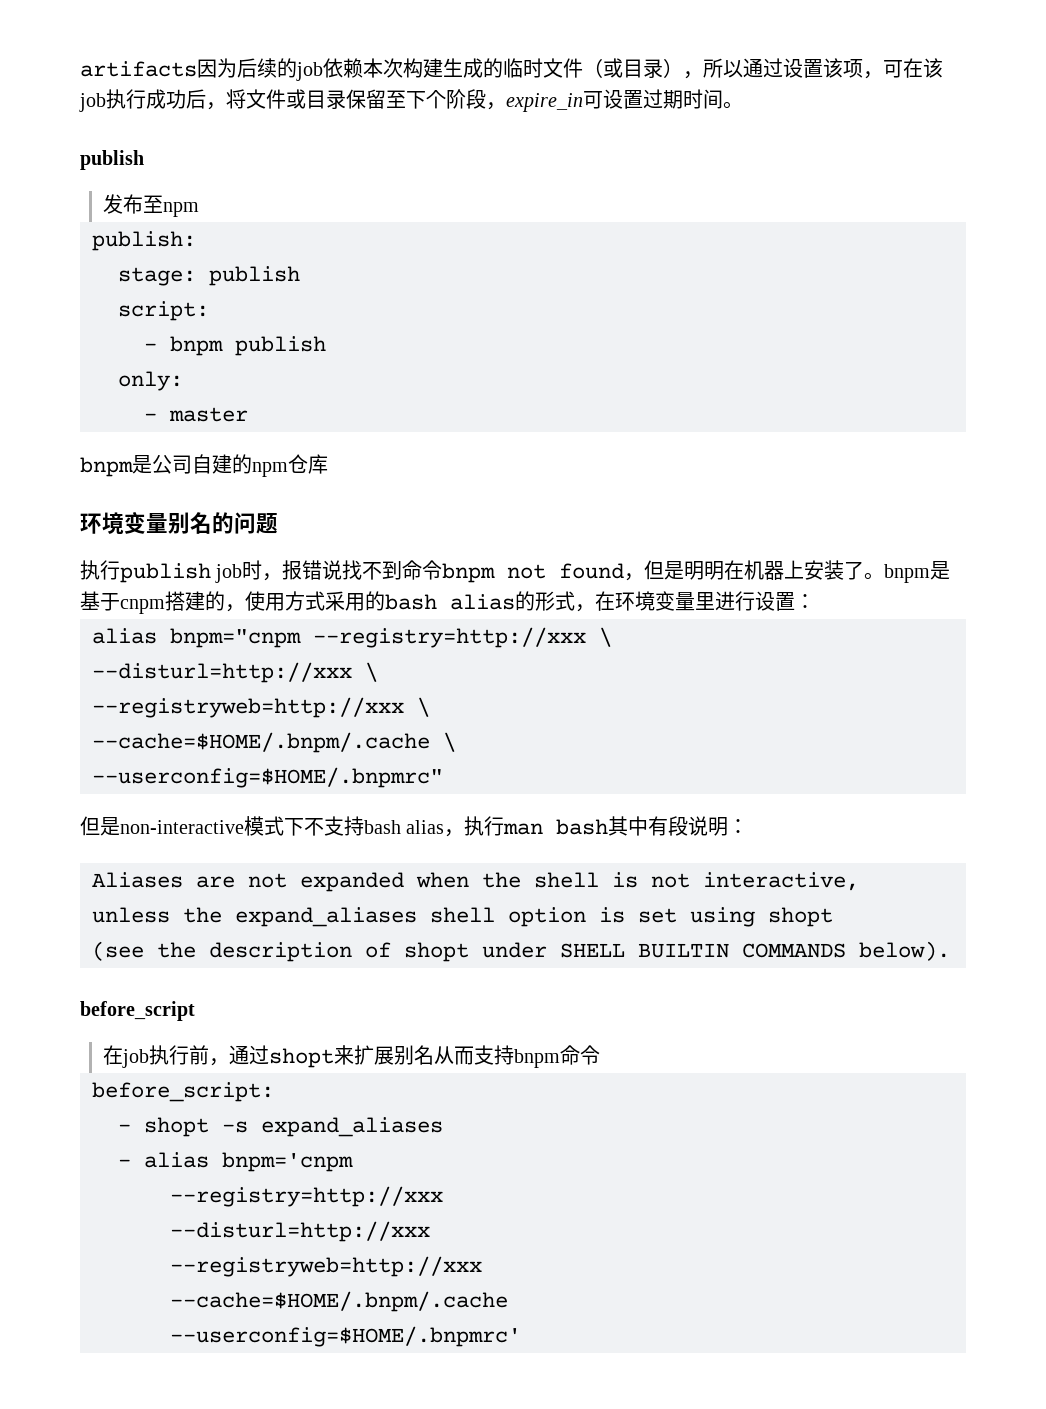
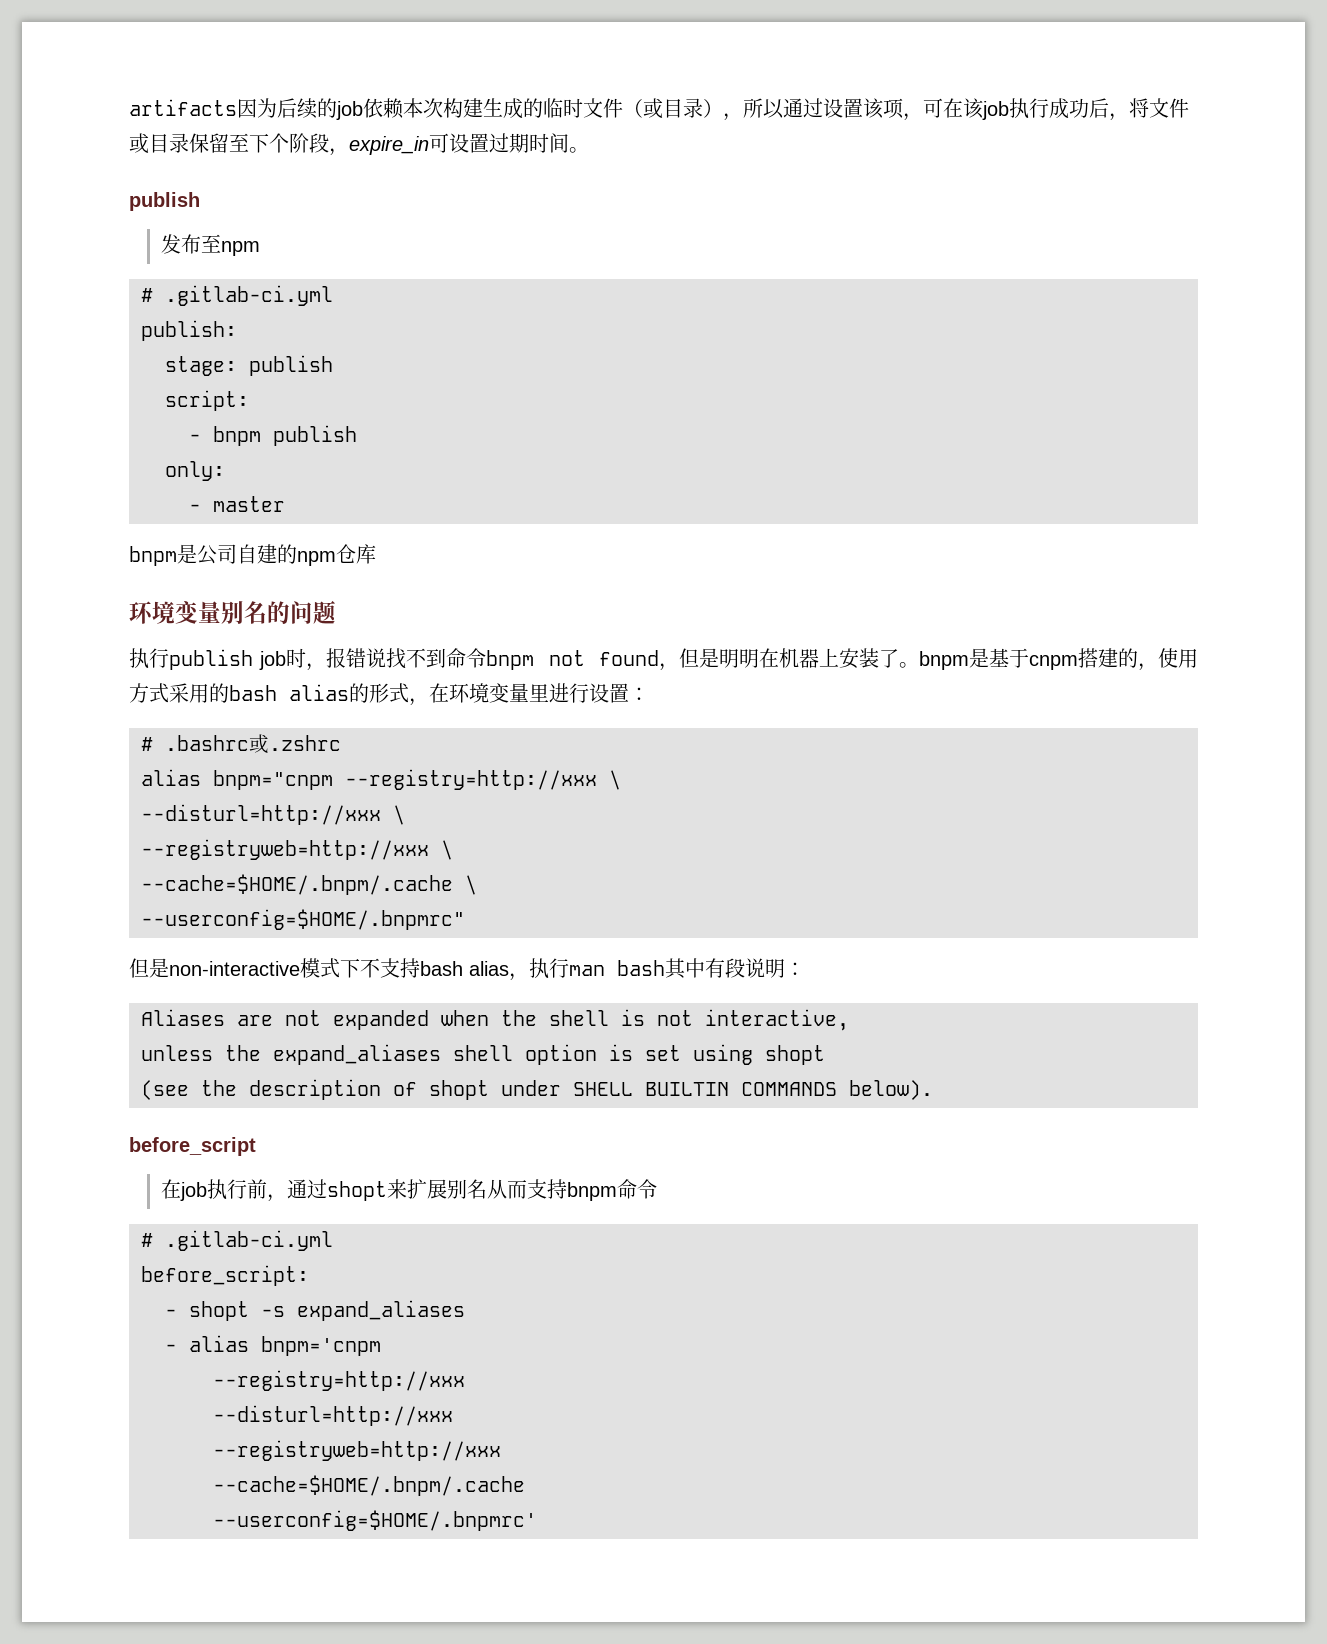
(200, 209) none -> [141,285,333,306] // # .gitlab-ci.yml
(815, 601) none -> [141,734,341,754] // # .bashrc或.zshrc
(601, 1055) none -> [141,1230,333,1251] // # .gitlab-ci.yml

